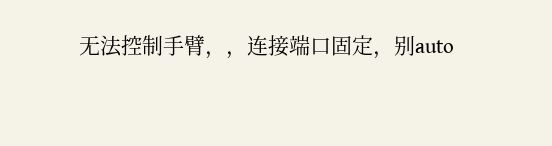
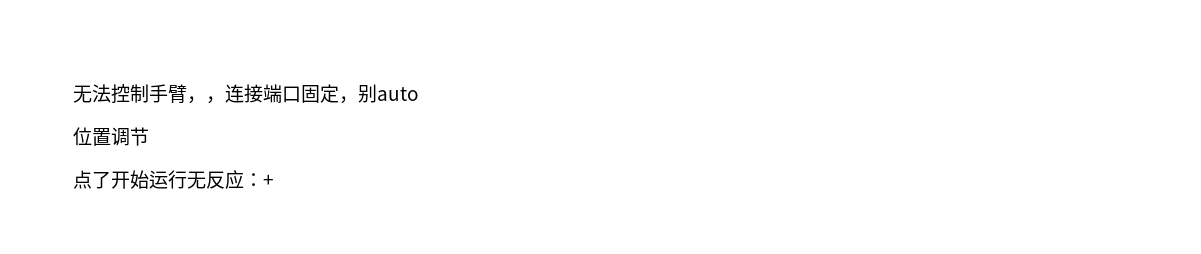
(454, 46) none -> [73,127,149,146] [73,170,274,189] // 位置调节 // 点了开始运行无反应：+

